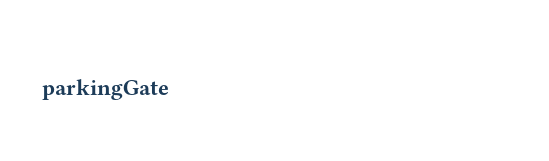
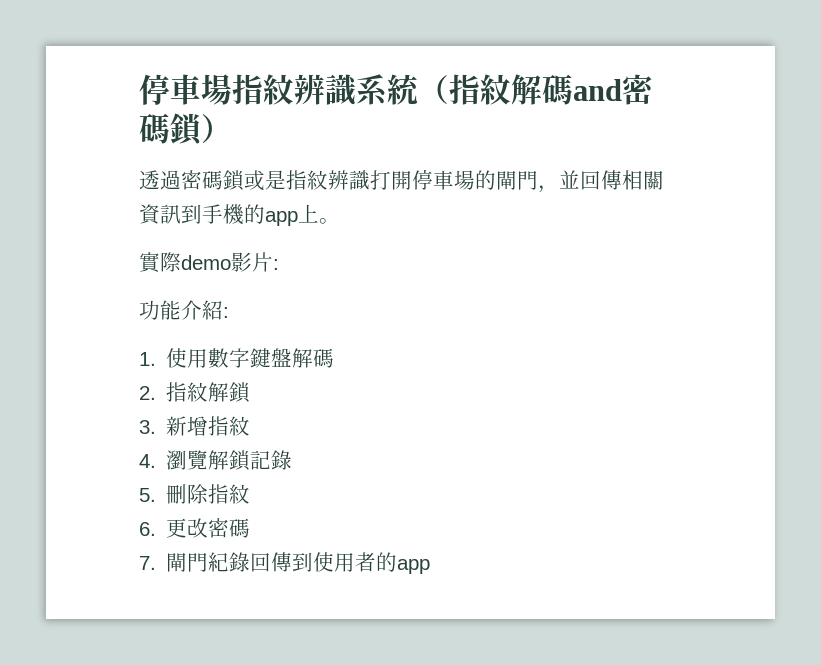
[42,79,169,100] parkingGate -> [139,74,654,106] [139,113,232,145] [139,170,664,193] [139,204,340,226] [139,252,279,273] [139,300,229,320] [139,348,335,368] [139,382,251,403] [139,416,251,436] [139,450,293,471] [139,484,251,504] [139,518,251,538] [139,552,431,574] 停車場指紋辨識系統（指紋解碼and密碼鎖） // 透過密碼鎖或是指紋辨識打開停車場的閘門，並回傳相關資訊到手機的app上。 // 實際demo影片: // 功能介紹: // 1.使用數字鍵盤解碼 // 2.指紋解鎖 // 3.新增指紋 // 4.瀏覽解鎖記錄 // 5.刪除指紋 // 6.更改密碼 // 7.閘門紀錄回傳到使用者的app

